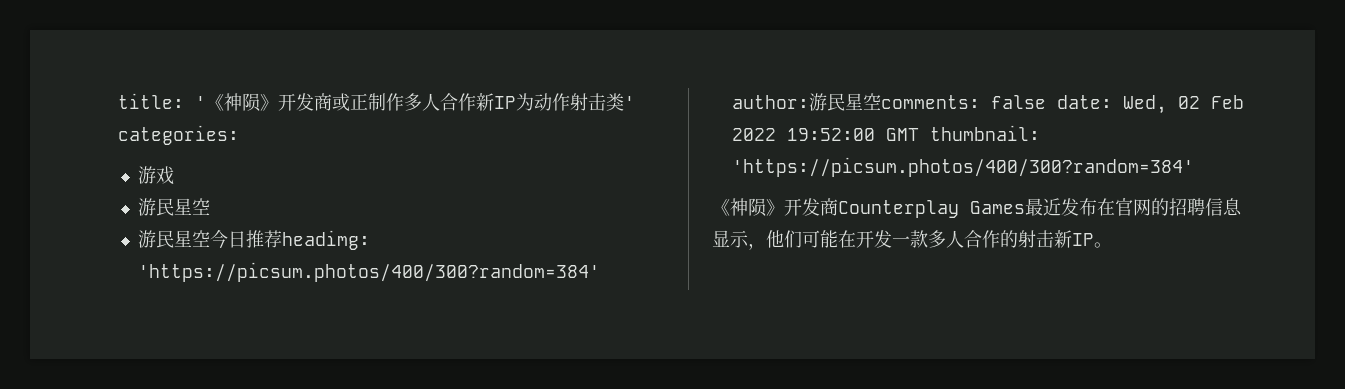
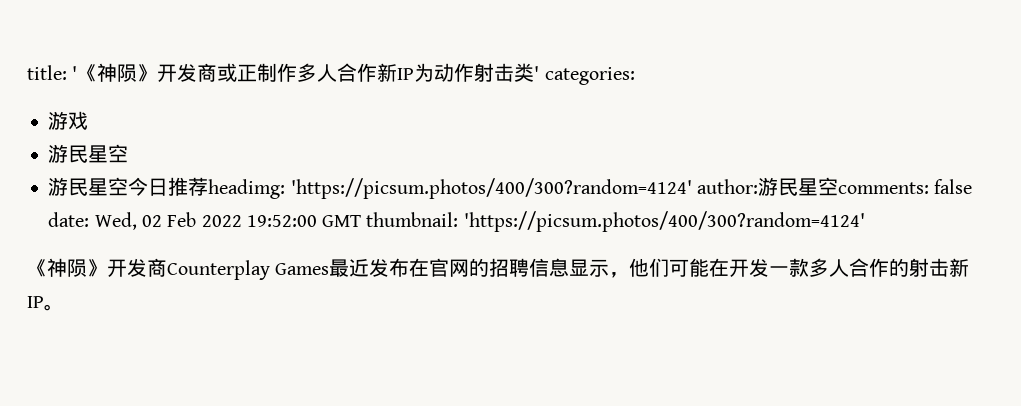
[137,262,600,282] 'https://picsum.photos/400/300?random=384' -> [290,178,692,199] 'https://picsum.photos/400/300?random=4124'
[731,157,1194,177] 'https://picsum.photos/400/300?random=384' -> [463,211,865,232] 'https://picsum.photos/400/300?random=4124'

